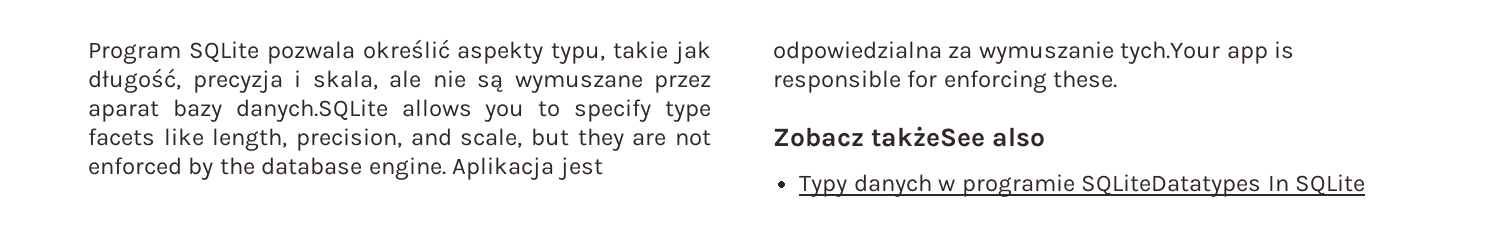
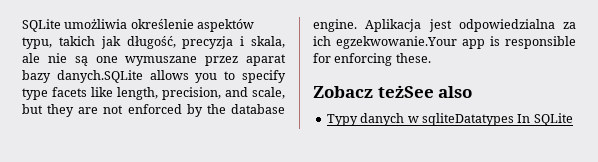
[88,39,669,64] Program SQLite pozwala określić aspekty typu, takie -> [22,19,255,32] [22,36,95,49] SQLite umożliwia określenie aspektów typu, takich
(503, 83) none -> [95,56,118,63] one
[978,41,1221,64] wymuszanie tych.Your -> [313,36,457,49] ich egzekwowanie.Your
[871,126,986,147] takżeSee -> [377,85,434,98] teżSee
[961,174,1262,197] programie SQLiteDatatypes -> [421,113,514,126] sqliteDatatypes

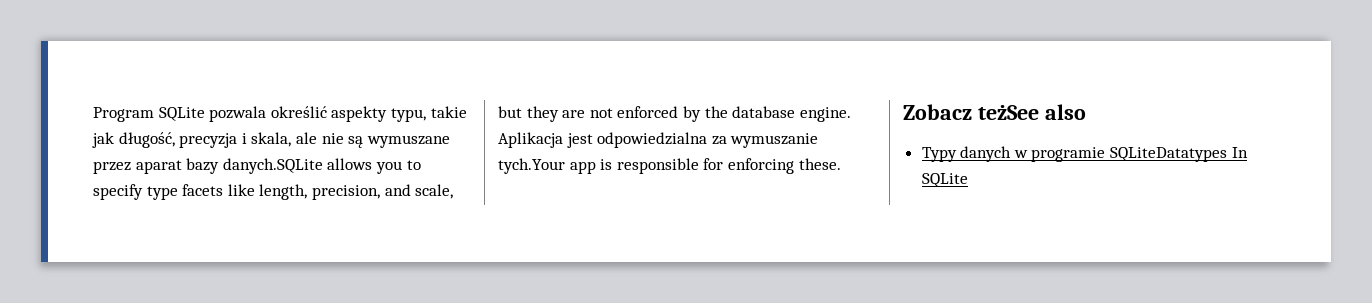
[22,19,255,32] [22,36,95,49] SQLite umożliwia określenie aspektów typu, takich -> [93,106,467,122] Program SQLite pozwala określić aspekty typu, takie
[95,56,118,63] one -> (364, 142) none
[313,36,457,49] ich egzekwowanie.Your -> [730,133,819,148] [498,158,565,174] wymuszanie tych.Your
[421,113,514,126] sqliteDatatypes -> [1031,147,1228,162] programie SQLiteDatatypes

